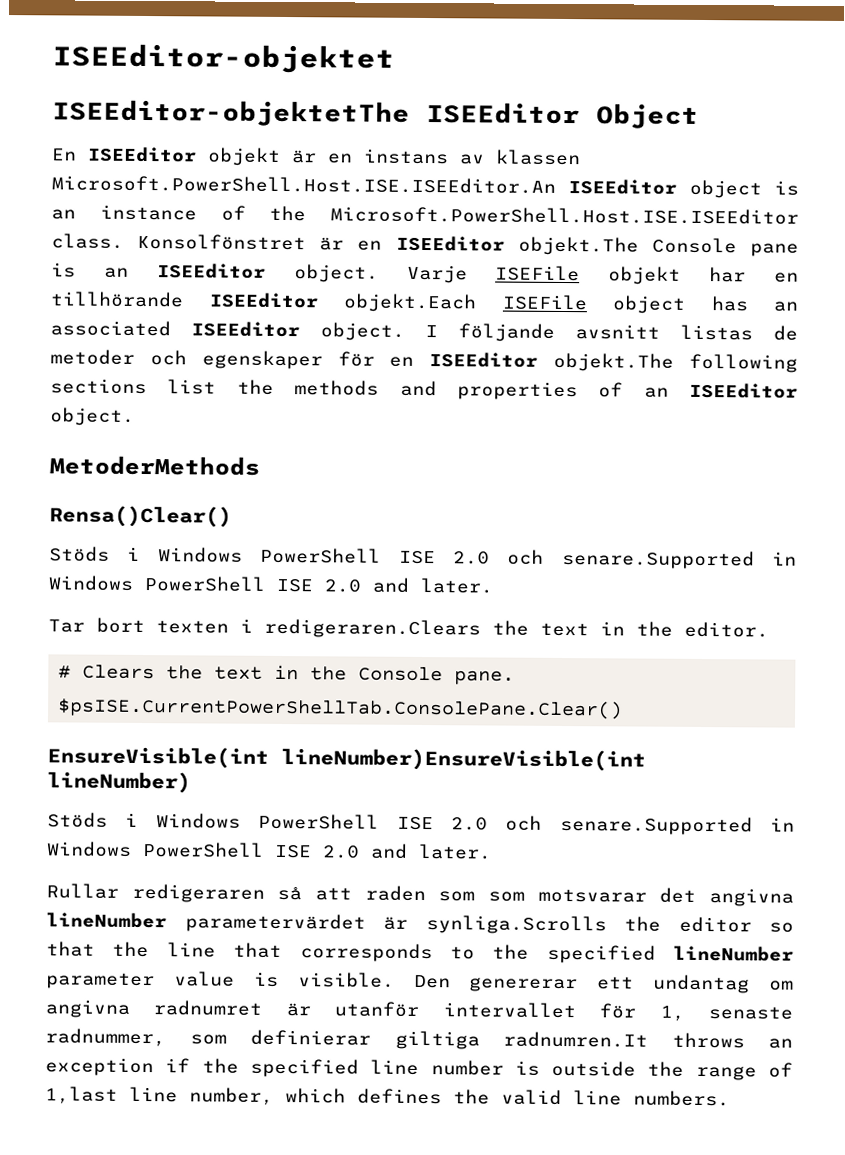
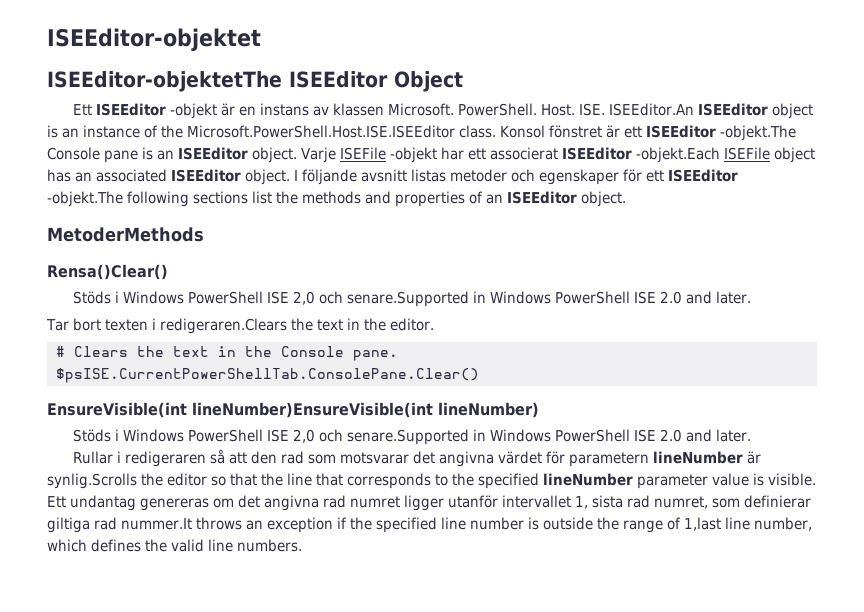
[51,146,281,166] En ISEEditor objekt -> [72,103,217,119] Ett ISEEditor -objekt
[51,175,556,194] Microsoft.PowerShell.Host.ISE.ISEEditor.An -> [387,103,694,116] Microsoft. PowerShell. Host. ISE. ISEEditor.An
[137,233,639,256] Konsolfönstret är en ISEEditor objekt.The -> [500,125,796,141] Konsol fönstret är ett ISEEditor -objekt.The
[608,266,799,285] [50,291,477,313] objekt har en tillhörande ISEEditor objekt.Each -> [389,147,720,163] -objekt har ett associerat ISEEditor -objekt.Each
[773,325,798,341] de -> (446, 175) none
[389,352,675,372] en ISEEditor objekt.The -> [646,169,738,182] [47,191,123,207] ett ISEEditor -objekt.The
[452,551,490,565] 2.0 -> [292,291,315,305] 2,0
[450,817,488,831] 2.0 -> [292,429,315,443] 2,0
(119, 891) none -> [116,451,121,463] i
[364,885,476,902] raden som -> [250,451,304,464] den rad
[46,912,607,935] lineNumber parametervärdet är synliga.Scrolls -> [497,451,761,467] [47,473,137,489] värdet för parametern lineNumber är synlig.Scrolls
[413,974,794,994] [45,999,794,1021] [45,1028,166,1047] Den genererar ett undantag om angivna radnumret är utanför intervallet för 1, senaste radnummer, -> [47,495,708,511] Ett undantag genereras om det angivna rad numret ligger utanför intervallet 1, sista rad numret,
[503,1031,648,1048] radnumren.It -> [94,517,192,530] rad nummer.It

